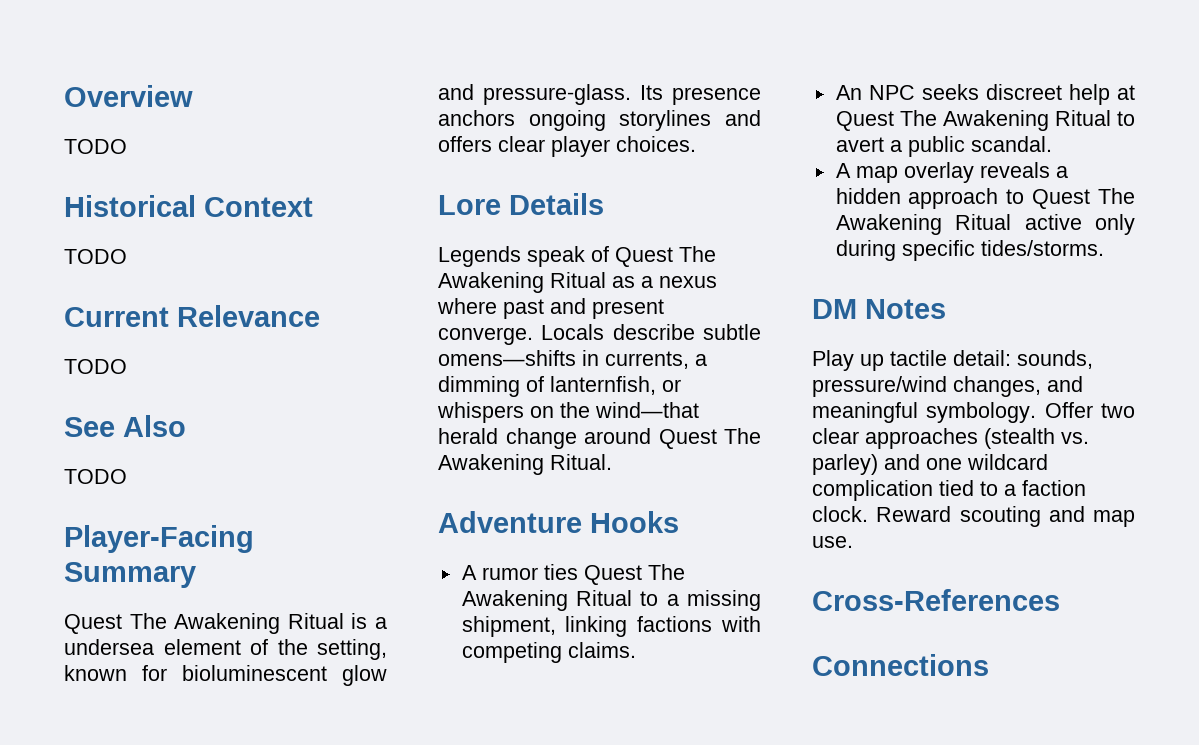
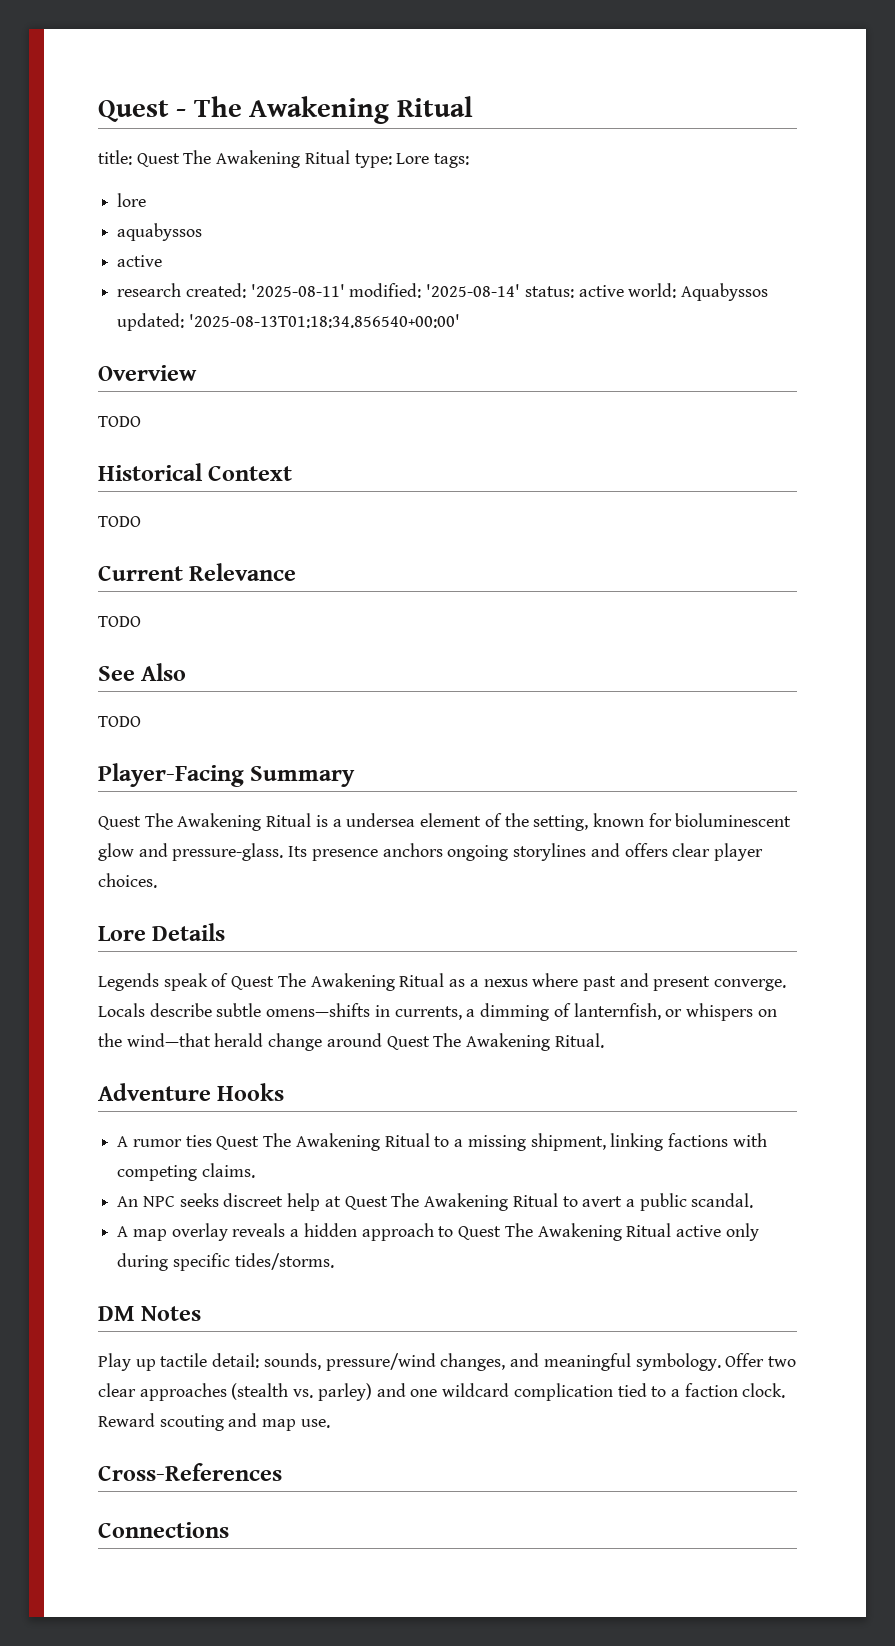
(64, 96) none -> [98,96,473,124] [98,150,470,168] [117,193,147,207] [117,223,203,241] [117,255,163,267] [117,283,769,301] [117,313,460,331] Quest - The Awakening Ritual // title: Quest The Awakening Ritual type: Lore tags: // lore // aquabyssos // active // research created: '2025-08-11' modified: '2025-08-14' status: active world: Aquabyssos updated: '2025-08-13T01:18:34.856540+00:00' //

